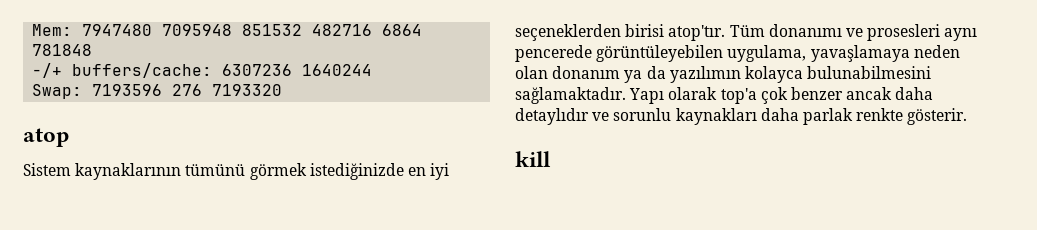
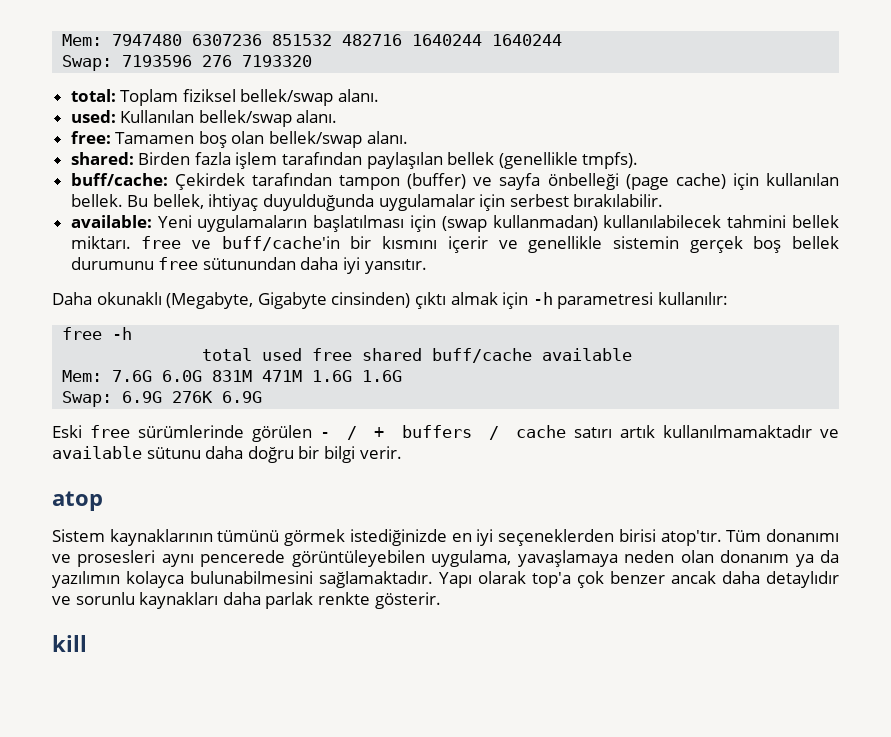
[162,24,233,36] 7095948 -> [192,34,263,46] 6307236
[382,24,423,36] [32,44,93,56] [32,63,293,78] 6864 781848 // -/+ buffers/cache: 6307236 -> [412,34,483,46] 1640244
(283, 90) none -> [70,89,380,106] [70,110,338,127] [70,131,408,148] [70,152,639,169] [70,173,839,190] [70,194,664,211] [70,215,839,232] [70,236,839,253] [70,257,427,274] [52,292,728,309] [62,327,133,340] [202,348,633,363] [62,370,403,382] [62,391,263,407] [52,425,840,442] [52,446,402,463] // total: Toplam fiziksel bellek/swap alanı. // used: Kullanılan bellek/swap alanı. // free: Tamamen boş olan bellek/swap alanı. // shared: Birden fazla işlem tarafından paylaşılan bellek (genellikle tmpfs). // buff/cache: Çekirdek tarafından tampon (buffer) ve sayfa önbelleği (page cache) için kullanılan bellek. Bu bellek, ihtiyaç duyulduğunda uygulamalar için serbest bırakılabilir. // available: Yeni uygulamaların başlatılması için (swap kullanmadan) kullanılabilecek tahmini bellek miktarı. free ve buff/cache'in bir kısmını içerir ve genellikle sistemin gerçek boş bellek durumunu free sütunundan daha iyi yansıtır. // Daha okunaklı (Megabyte, Gigabyte cinsinden) çıktı almak için -h parametresi kullanılır: // free -h // total used free shared buff/cache available // Mem: 7.6G 6.0G 831M 471M 1.6G 1.6G // Swap: 6.9G 276K 6.9G // Eski free sürümlerinde görülen - / + buffers / cache satırı artık kullanılmamaktadır ve available sütunu daha doğru bir bilgi verir.

